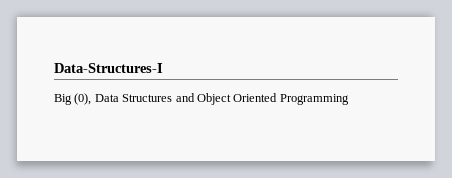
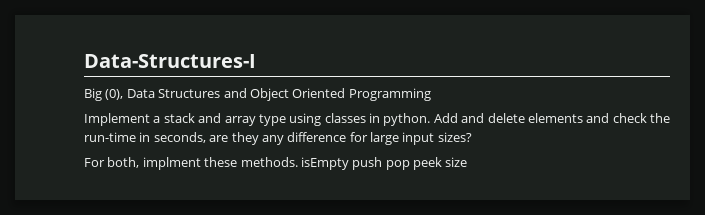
(349, 99) none -> [84,113,670,126] [84,132,472,145] [84,157,468,170] // Implement a stack and array type using classes in python. Add and delete elements and check the run-time in seconds, are they any difference for large input sizes? // For both, implment these methods. isEmpty push pop peek size

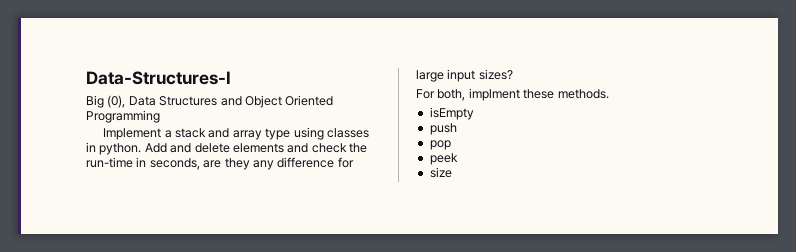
(298, 162) none -> (609, 94) //
(349, 163) none -> (474, 113) //
(383, 163) none -> (457, 129) //
(410, 165) none -> (451, 145) //
(442, 163) none -> (458, 159) //

